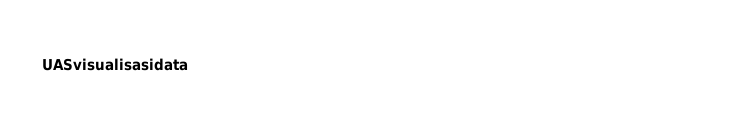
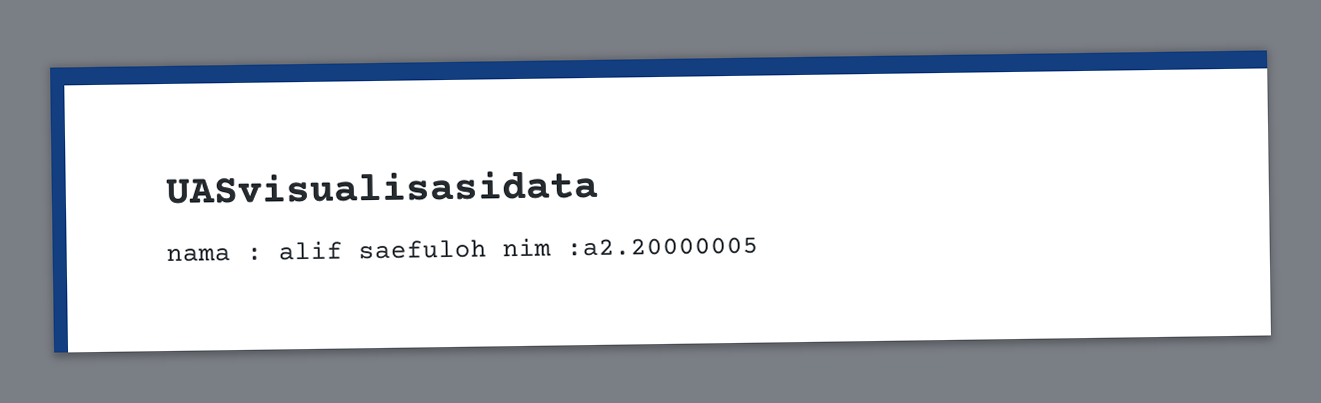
(188, 64) none -> [166,236,759,262] // nama : alif saefuloh nim :a2.20000005

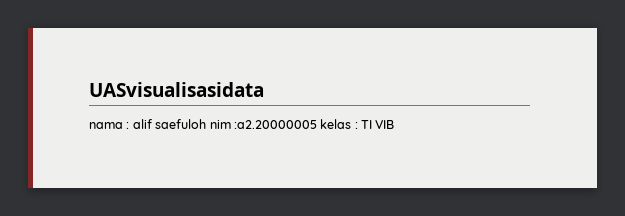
(759, 246) none -> [320,119,395,129] kelas : TI VIB

